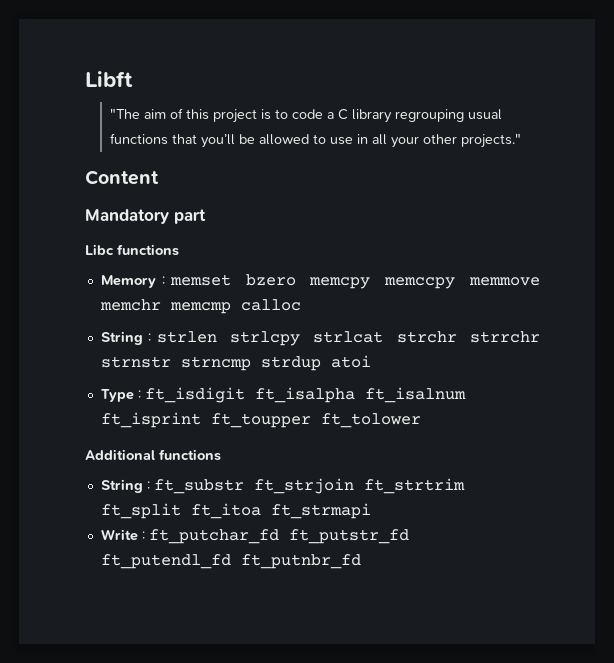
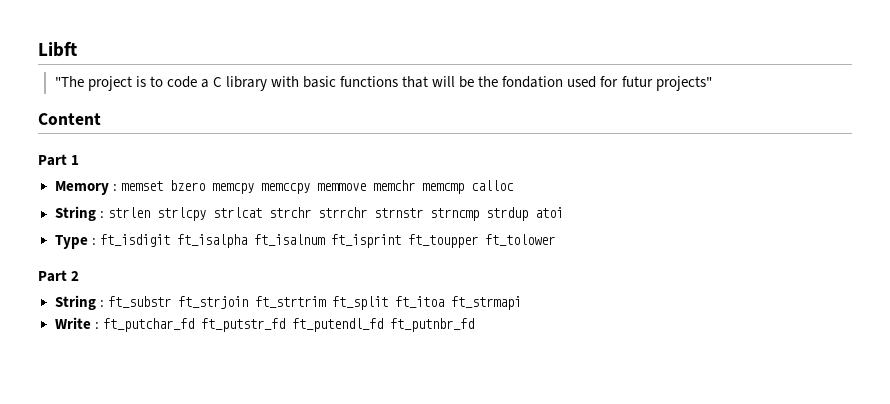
[144,108,210,120] aim of this -> (84, 81) none
[395,109,503,122] [110,133,522,148] [85,170,159,185] [85,209,206,224] [85,244,179,256] regrouping usual functions that you’ll be allowed to use in all your other projects." // Content // Mandatory part // Libc functions -> [271,76,712,91] [38,113,101,125] [38,154,80,166] with basic functions that will be the fondation used for futur projects" // Content // Part 1
[85,449,221,461] Additional functions -> [38,270,80,282] Part 2

